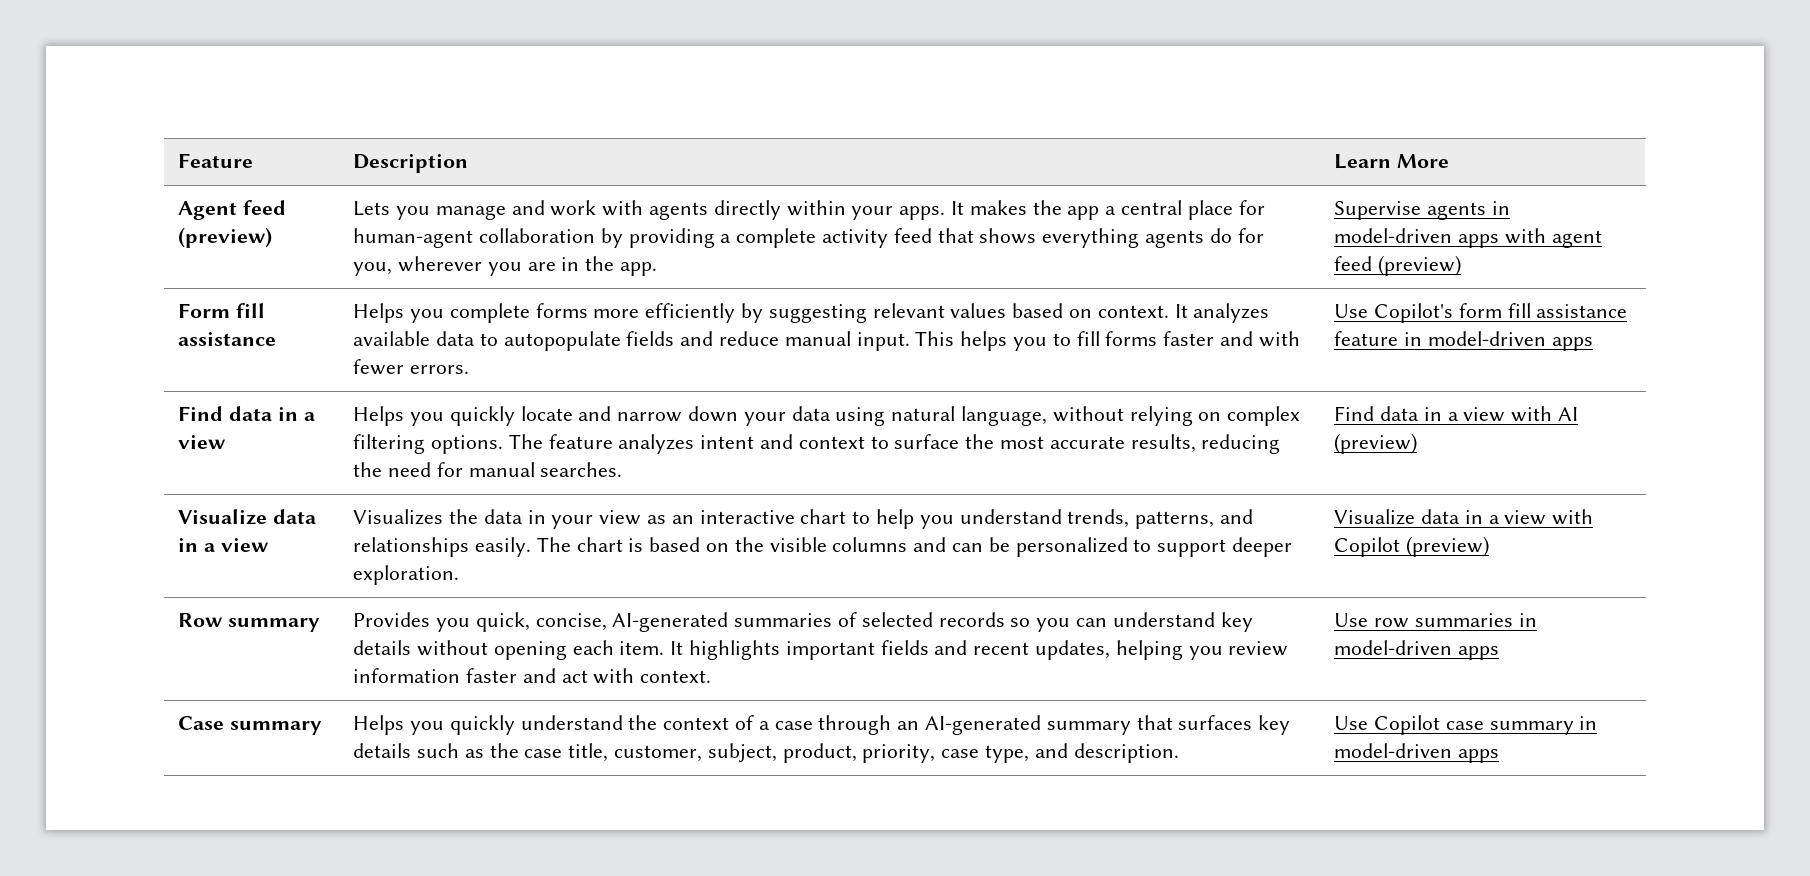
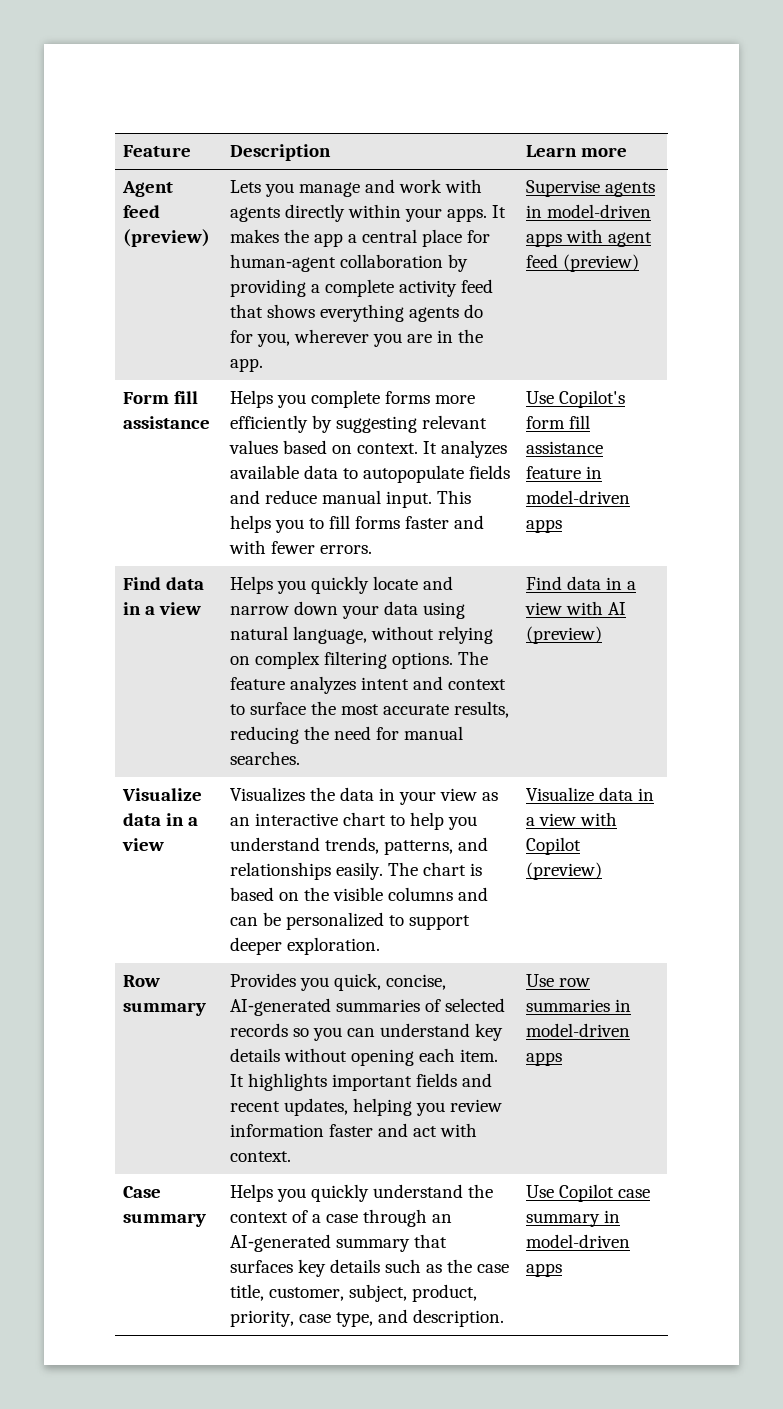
[1396,154,1449,168] More -> [581,147,628,157] more

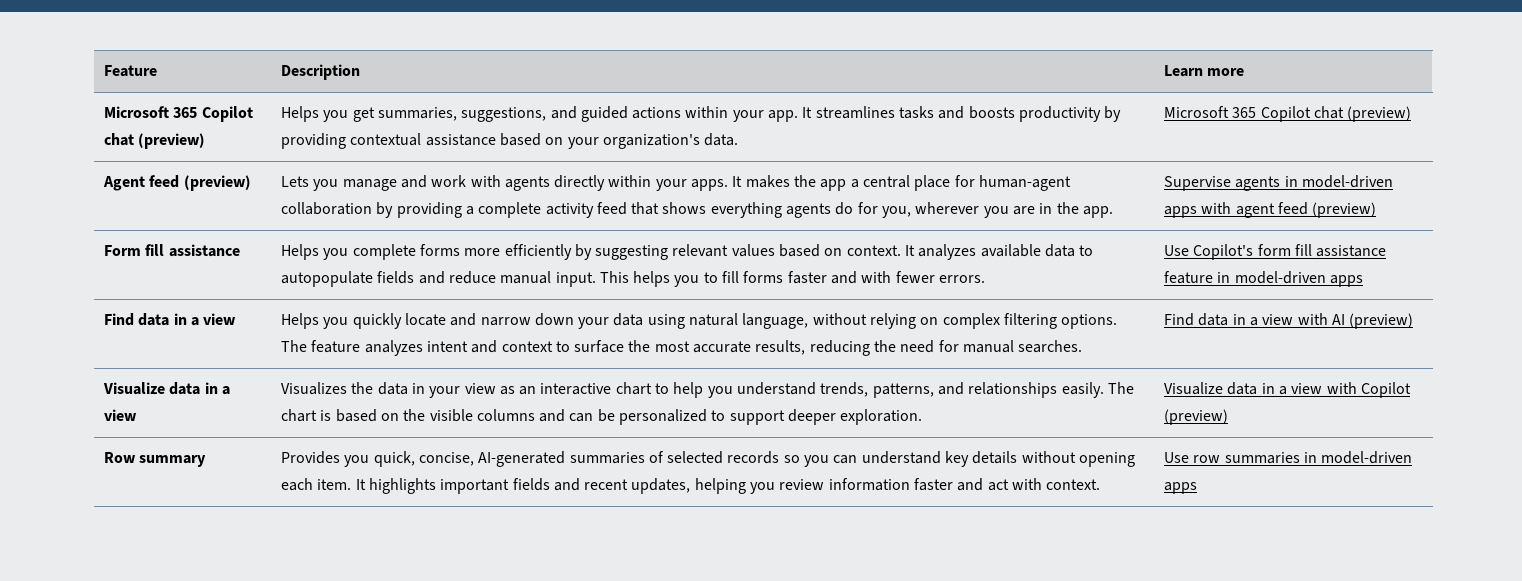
(628, 152) none -> [103,106,253,122] [103,133,206,149] [280,106,1122,122] [280,133,739,149] [1163,106,1412,122] // Microsoft 365 Copilot chat (preview) | Helps you get summaries, suggestions, and guided actions within your app. It streamlines tasks and boosts productivity by providing contextual assistance based on your organization's data. | Microsoft 365 Copilot chat (preview)
[123,1186,162,1198] [123,1213,207,1227] [230,1184,494,1202] [230,1209,453,1227] [230,1234,448,1252] [230,1259,510,1277] [230,1284,478,1302] [230,1309,505,1327] [526,1184,651,1202] [526,1210,621,1227] [526,1234,631,1248] [526,1263,563,1277] // Case summary | Helps you quickly understand the context of a case through an AI‑generated summary that surfaces key details such as the case title, customer, subject, product, priority, case type, and description. | Use Copilot case summary in model-driven apps -> (1197, 488) none

